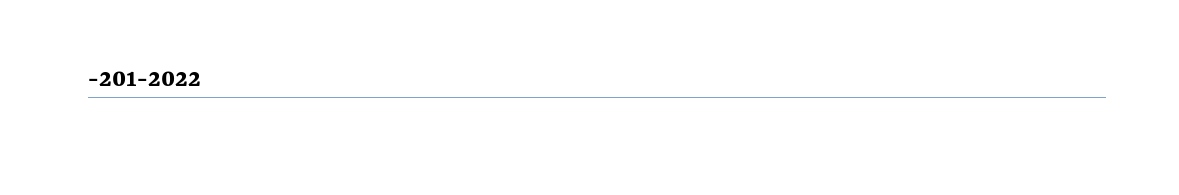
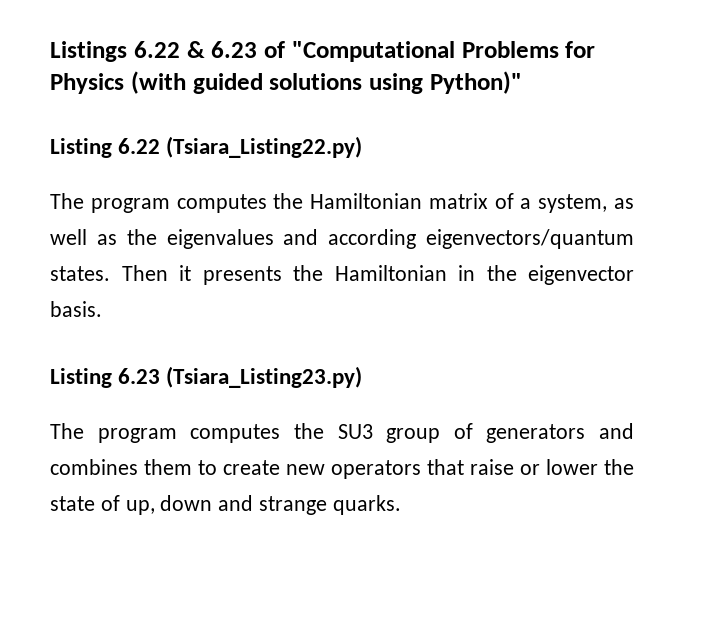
[88,71,201,86] -201-2022 -> [50,41,596,62] [50,71,522,94] [50,136,363,158] [50,193,634,213] [50,229,634,249] [50,265,634,285] [50,301,102,317] [50,366,363,388] [50,423,634,443] [50,459,634,479] [50,495,401,515] Listings 6.22 & 6.23 of "Computational Problems for Physics (with guided solutions using Python)" // Listing 6.22 (Tsiara_Listing22.py) // The program computes the Hamiltonian matrix of a system, as well as the eigenvalues and according eigenvectors/quantum states. Then it presents the Hamiltonian in the eigenvector basis. // Listing 6.23 (Tsiara_Listing23.py) // The program computes the SU3 group of generators and combines them to create new operators that raise or lower the state of up, down and strange quarks.

